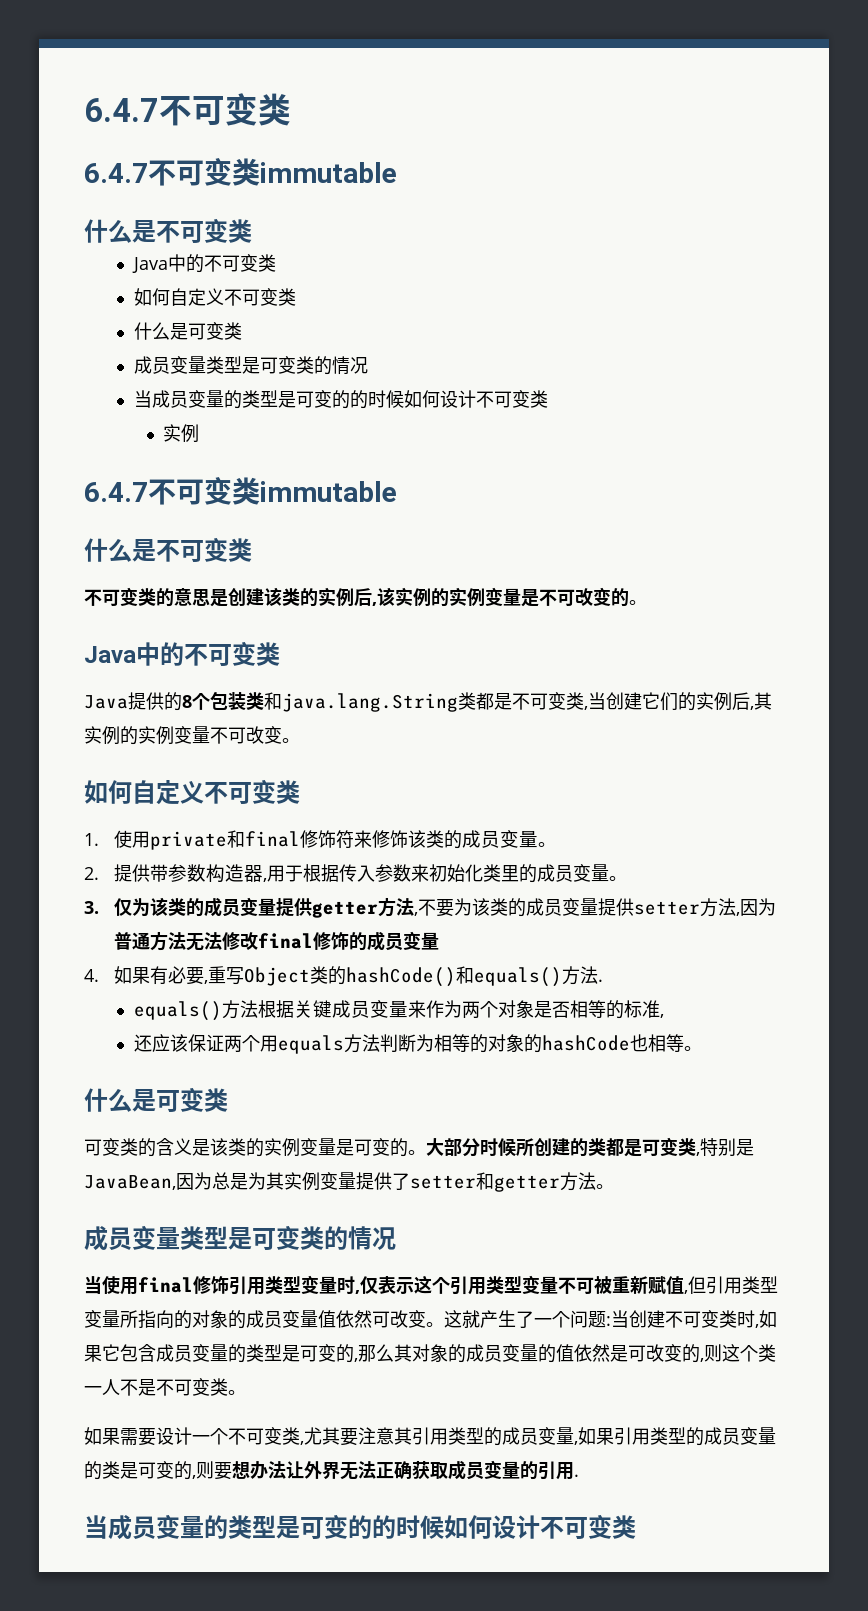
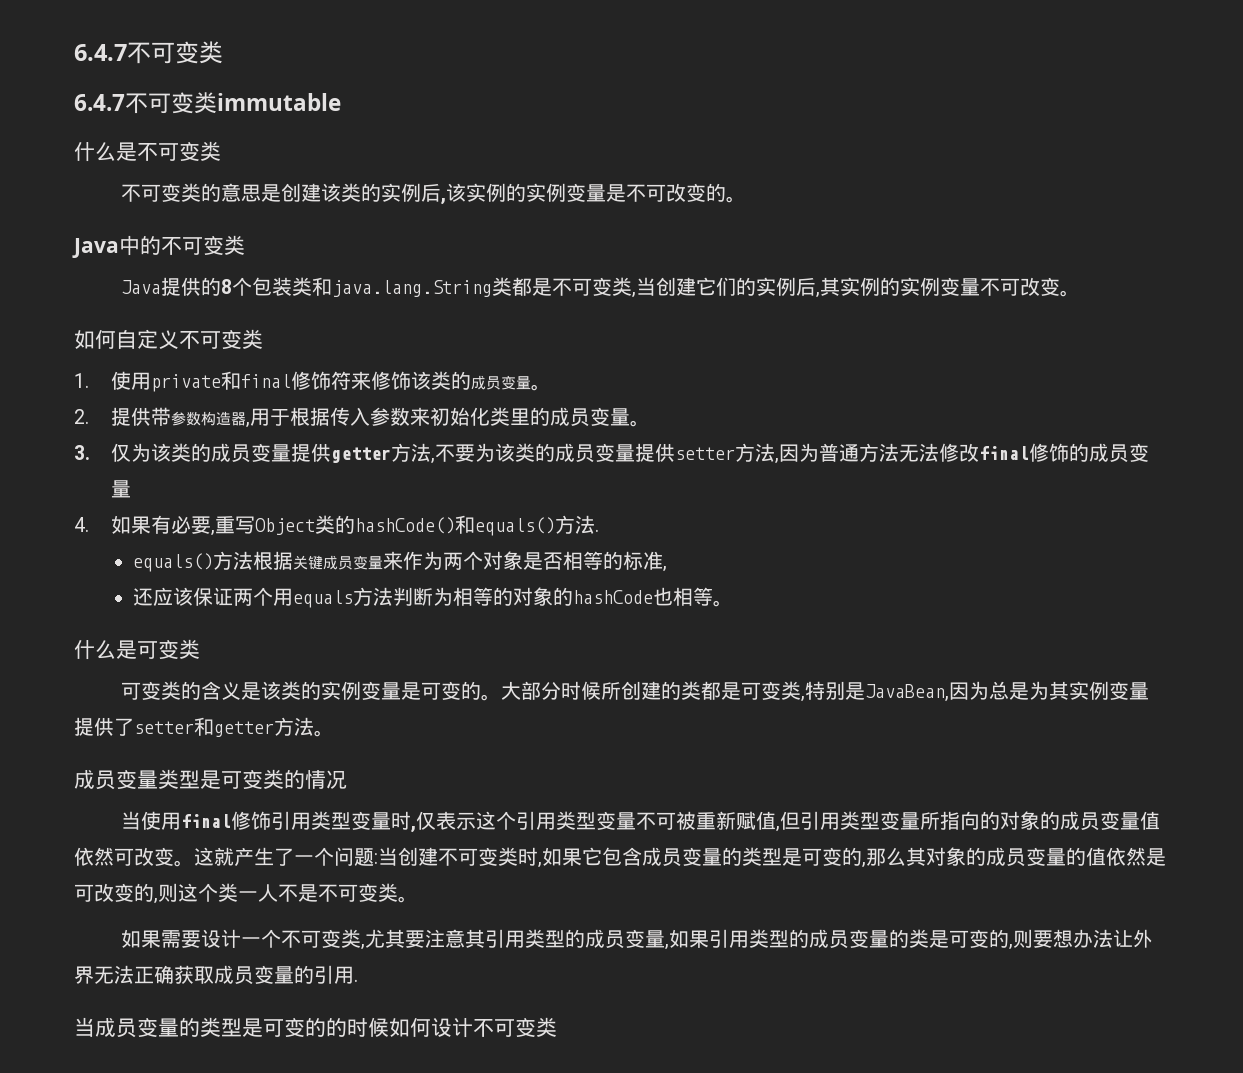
[131,254,276,273] [133,288,296,306] [133,322,242,340] [133,356,368,375] [133,390,548,409] [163,424,200,443] [84,477,397,505] [84,537,252,562] // Java中的不可变类 // 如何自定义不可变类 // 什么是可变类 // 成员变量类型是可变类的情况 // 当成员变量的类型是可变的的时候如何设计不可变类 // 实例 // 6.4.7不可变类immutable // 什么是不可变类 -> (221, 151) none

